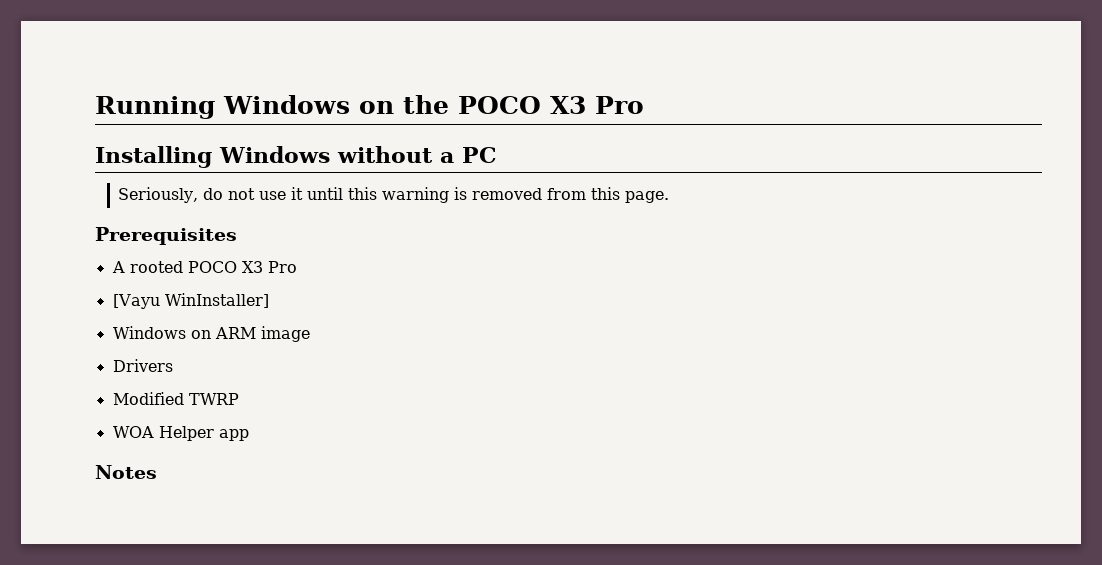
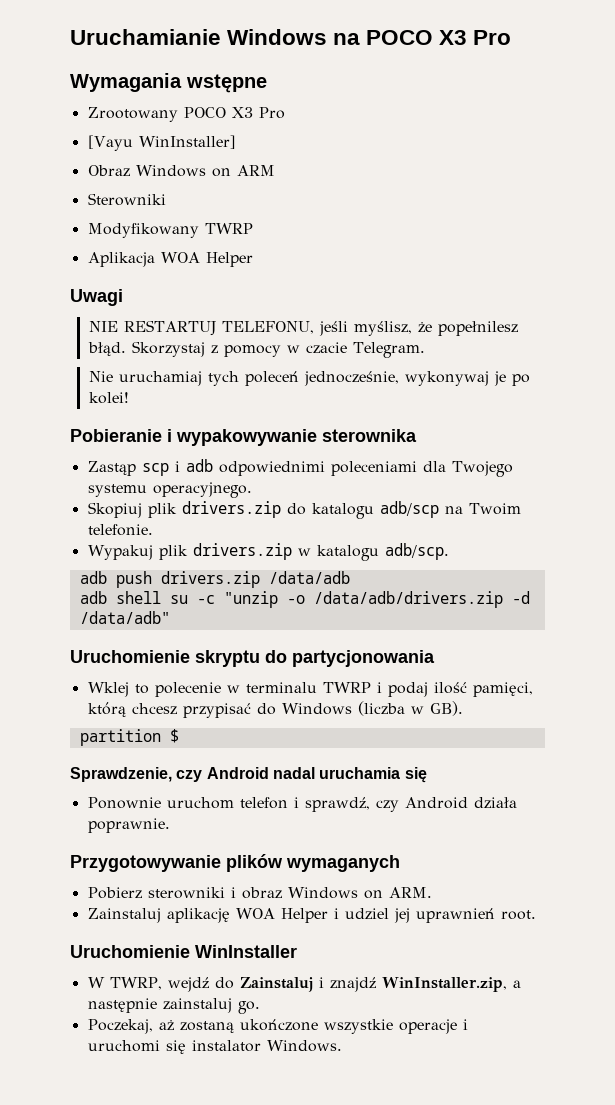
[95,95,644,119] [95,146,497,168] [118,187,670,203] [95,227,237,245] [111,261,183,273] Running Windows on the POCO X3 Pro // Installing Windows without a PC // Seriously, do not use it until this warning is removed from this page. // Prerequisites // A rooted -> [70,29,512,45] [70,73,267,93] [87,107,178,122] Uruchamianie Windows na POCO X3 Pro // Wymagania wstępne // Zrootowany
(269, 300) none -> [87,165,130,177] Obraz
[260,326,310,342] [112,359,173,372] [112,392,184,405] image // Drivers // Modified -> [87,193,166,206] [87,223,199,238] // Sterowniki // Modyfikowany
[112,426,249,441] [95,465,157,479] WOA Helper app // Notes -> [87,252,253,267] [70,289,123,306] [88,320,518,336] [87,341,425,358] [88,371,530,386] [88,392,129,404] [70,429,417,446] [87,459,513,477] [87,482,252,498] [87,501,521,519] [87,524,153,536] [87,543,449,561] [79,571,350,588] [79,591,530,608] [79,611,170,624] [70,650,435,667] [87,682,533,697] [87,701,463,718] [79,729,179,746] [70,767,427,783] [87,797,517,812] [87,818,170,833] [70,854,400,872] [87,887,432,899] [87,908,536,923] [70,945,297,958] [87,977,521,992] [87,998,260,1014] [87,1019,468,1034] [87,1040,342,1054] Aplikacja WOA Helper // Uwagi // NIE RESTARTUJ TELEFONU, jeśli myślisz, że popełnilesz błąd. Skorzystaj z pomocy w czacie Telegram. // Nie uruchamiaj tych poleceń jednocześnie, wykonywaj je po kolei! // Pobieranie i wypakowywanie sterownika // Zastąp scp i adb odpowiednimi poleceniami dla Twojego systemu operacyjnego. // Skopiuj plik drivers.zip do katalogu adb/scp na Twoim telefonie. // Wypakuj plik drivers.zip w katalogu adb/scp. // adb push drivers.zip /data/adb // adb shell su -c "unzip -o /data/adb/drivers.zip -d /data/adb" // Uruchomienie skryptu do partycjonowania // Wklej to polecenie w terminalu TWRP i podaj ilość pamięci, którą chcesz przypisać do Windows (liczba w GB). // partition $ // Sprawdzenie, czy Android nadal uruchamia się // Ponownie uruchom telefon i sprawdź, czy Android działa poprawnie. // Przygotowywanie plików wymaganych // Pobierz sterowniki i obraz Windows on ARM. // Zainstaluj aplikację WOA Helper i udziel jej uprawnień root. // Uruchomienie WinInstaller // W TWRP, wejdź do Zainstaluj i znajdź WinInstaller.zip, a następnie zainstaluj go. // Poczekaj, aż zostaną ukończone wszystkie operacje i uruchomi się instalator Windows.

